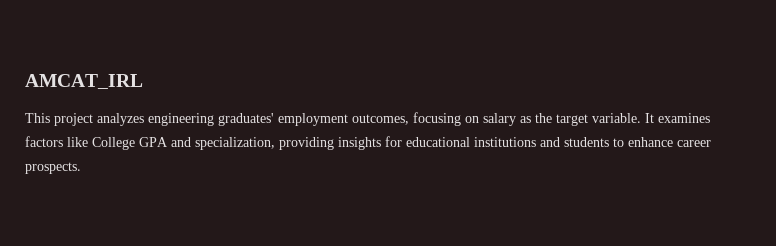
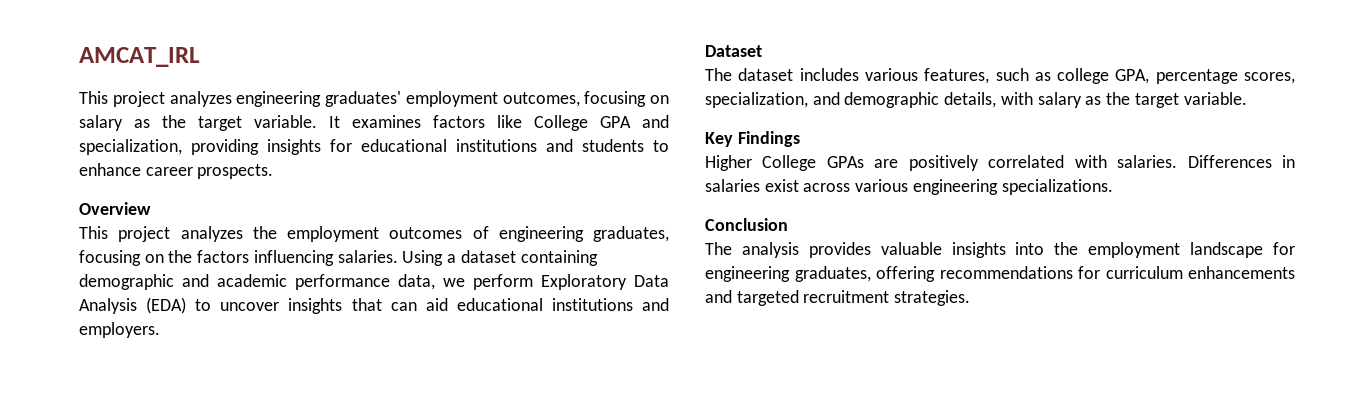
(81, 168) none -> [79,202,151,215] [79,226,669,242] [79,250,598,266] [79,274,669,290] [79,297,670,314] [79,322,160,338] [705,45,762,57] [705,68,1295,84] [705,92,1247,108] [705,131,800,147] [705,155,1295,171] [705,179,1113,195] [705,218,788,231] [705,242,1295,258] [705,266,1295,282] [705,290,971,306] // Overview // This project analyzes the employment outcomes of engineering graduates, focusing on the factors influencing salaries. Using a dataset containing demographic and academic performance data, we perform Exploratory Data Analysis (EDA) to uncover insights that can aid educational institutions and employers. // Dataset // The dataset includes various features, such as college GPA, percentage scores, specialization, and demographic details, with salary as the target variable. // Key Findings // Higher College GPAs are positively correlated with salaries. Differences in salaries exist across various engineering specializations. // Conclusion // The analysis provides valuable insights into the employment landscape for engineering graduates, offering recommendations for curriculum enhancements and targeted recruitment strategies.

